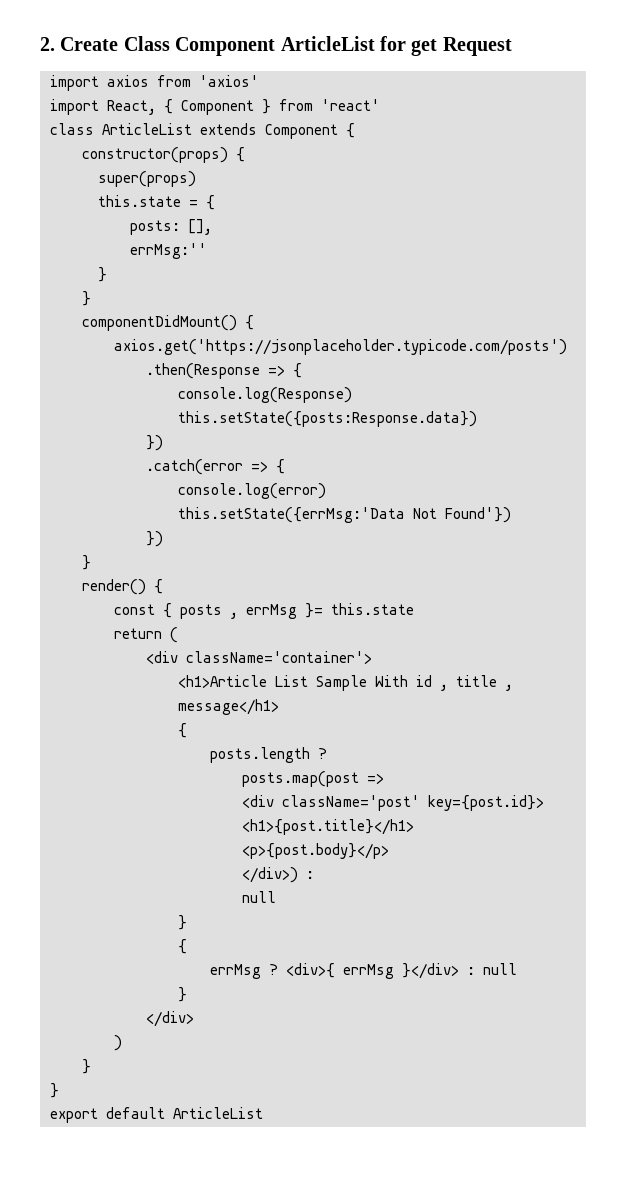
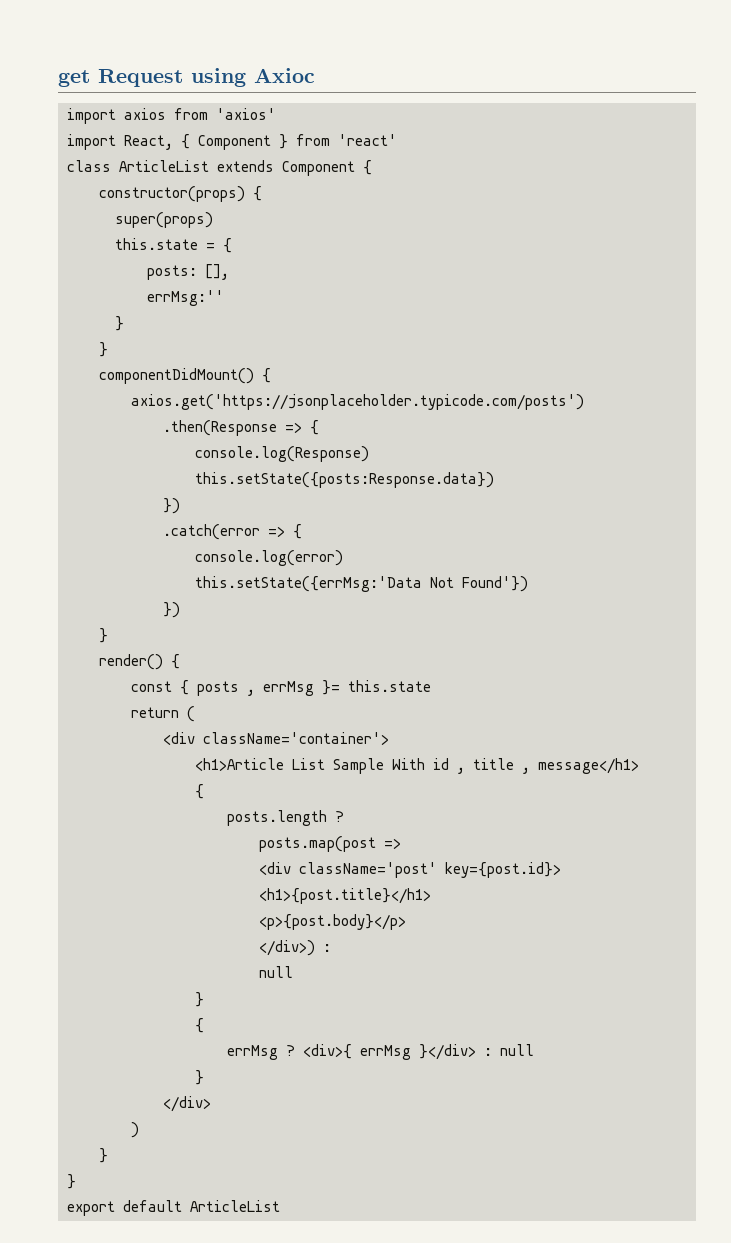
[40,36,406,56] 2. Create Class Component ArticleList for -> (58, 78) none
(512, 46) none -> [191,68,315,87] using Axioc

